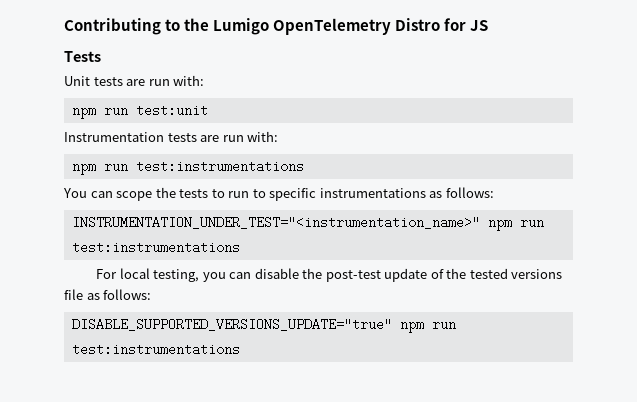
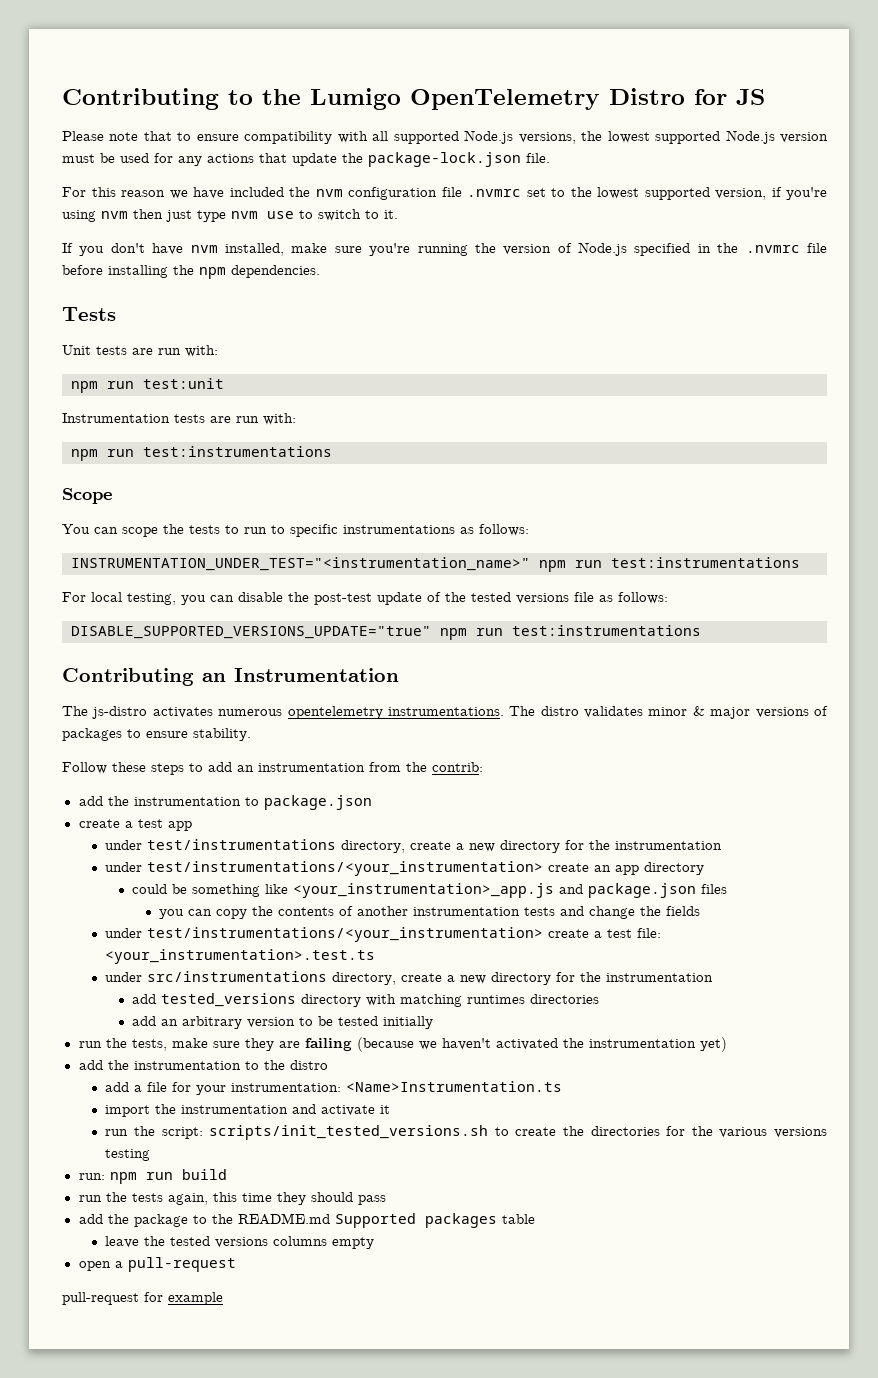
(489, 25) none -> [62,130,828,144] [62,152,550,167] [62,187,827,200] [62,209,398,222] [62,242,828,256] [62,265,320,279] // Please note that to ensure compatibility with all supported Node.js versions, the lowest supported Node.js version must be used for any actions that update the package-lock.json file. // For this reason we have included the nvm configuration file .nvmrc set to the lowest supported version, if you're using nvm then just type nvm use to switch to it. // If you don't have nvm installed, make sure you're running the version of Node.js specified in the .nvmrc file before installing the npm dependencies.
(304, 166) none -> [62,488,112,504] // Scope
(240, 349) none -> [62,668,399,686] [62,706,828,719] [62,728,251,741] [62,762,483,775] [78,795,372,810] [78,819,192,831] [105,839,723,853] [105,861,705,876] [132,883,728,898] [159,906,701,919] [105,927,662,942] [105,949,376,964] [105,971,714,985] [132,993,600,1007] [132,1016,434,1029] [78,1037,727,1052] [78,1060,328,1070] [105,1081,563,1095] [105,1104,391,1117] [105,1125,827,1140] [105,1149,151,1161] [78,1169,227,1184] [78,1192,386,1205] [78,1213,535,1228] [105,1236,375,1249] [78,1257,236,1272] [62,1292,223,1305] // Contributing an Instrumentation // The js-distro activates numerous opentelemetry instrumentations. The distro validates minor & major versions of packages to ensure stability. // Follow these steps to add an instrumentation from the contrib: // add the instrumentation to package.json // create a test app // under test/instrumentations directory, create a new directory for the instrumentation // under test/instrumentations/<your_instrumentation> create an app directory // could be something like <your_instrumentation>_app.js and package.json files // you can copy the contents of another instrumentation tests and change the fields // under test/instrumentations/<your_instrumentation> create a test file: <your_instrumentation>.test.ts // under src/instrumentations directory, create a new directory for the instrumentation // add tested_versions directory with matching runtimes directories // add an arbitrary version to be tested initially // run the tests, make sure they are failing (because we haven't activated the instrumentation yet) // add the instrumentation to the distro // add a file for your instrumentation: <Name>Instrumentation.ts // import the instrumentation and activate it // run the script: scripts/init_tested_versions.sh to create the directories for the various versions testing // run: npm run build // run the tests again, this time they should pass // add the package to the README.md Supported packages table // leave the tested versions columns empty // open a pull-request // pull-request for example

